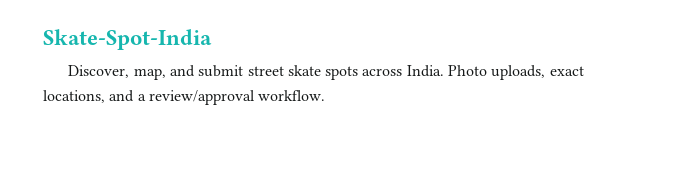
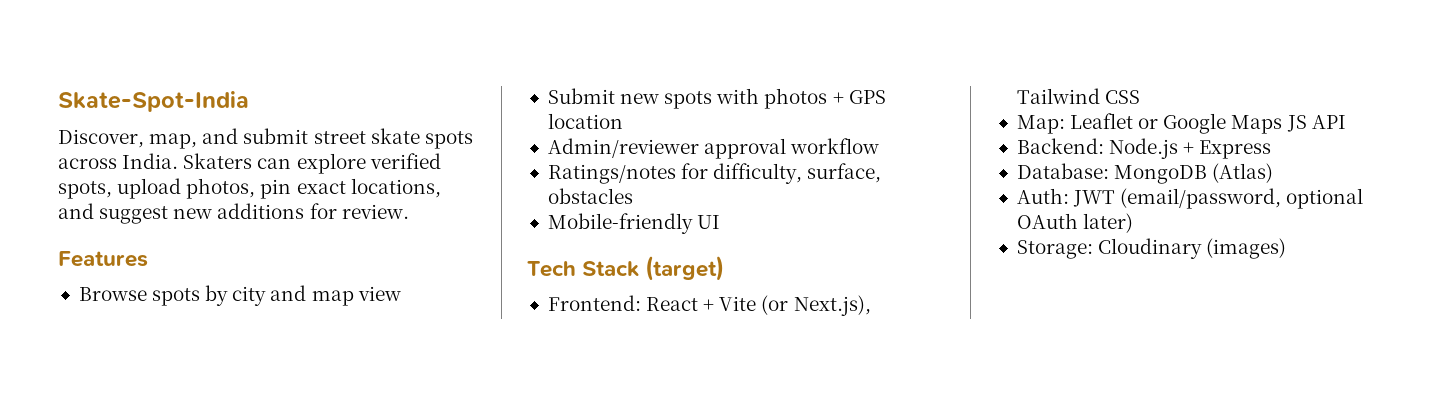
[448,65,584,80] [43,90,326,105] Photo uploads, exact locations, and a review/approval workflow. -> [183,153,441,174] [58,178,441,199] [58,203,409,224] [58,251,148,267] [78,285,401,306] [547,88,886,109] [547,113,623,129] [547,138,880,159] [547,163,882,184] [547,188,633,204] [547,213,721,234] [527,256,725,281] [547,295,871,316] [1016,88,1141,104] [1016,113,1346,134] [1016,138,1272,159] [1016,163,1274,184] [1016,188,1364,209] [1016,213,1134,233] [1016,238,1287,259] Skaters can explore verified spots, upload photos, pin exact locations, and suggest new additions for review. // Features // Browse spots by city and map view // Submit new spots with photos + GPS location // Admin/reviewer approval workflow // Ratings/notes for difficulty, surface, obstacles // Mobile-friendly UI // Tech Stack (target) // Frontend: React + Vite (or Next.js), Tailwind CSS // Map: Leaflet or Google Maps JS API // Backend: Node.js + Express // Database: MongoDB (Atlas) // Auth: JWT (email/password, optional OAuth later) // Storage: Cloudinary (images)

